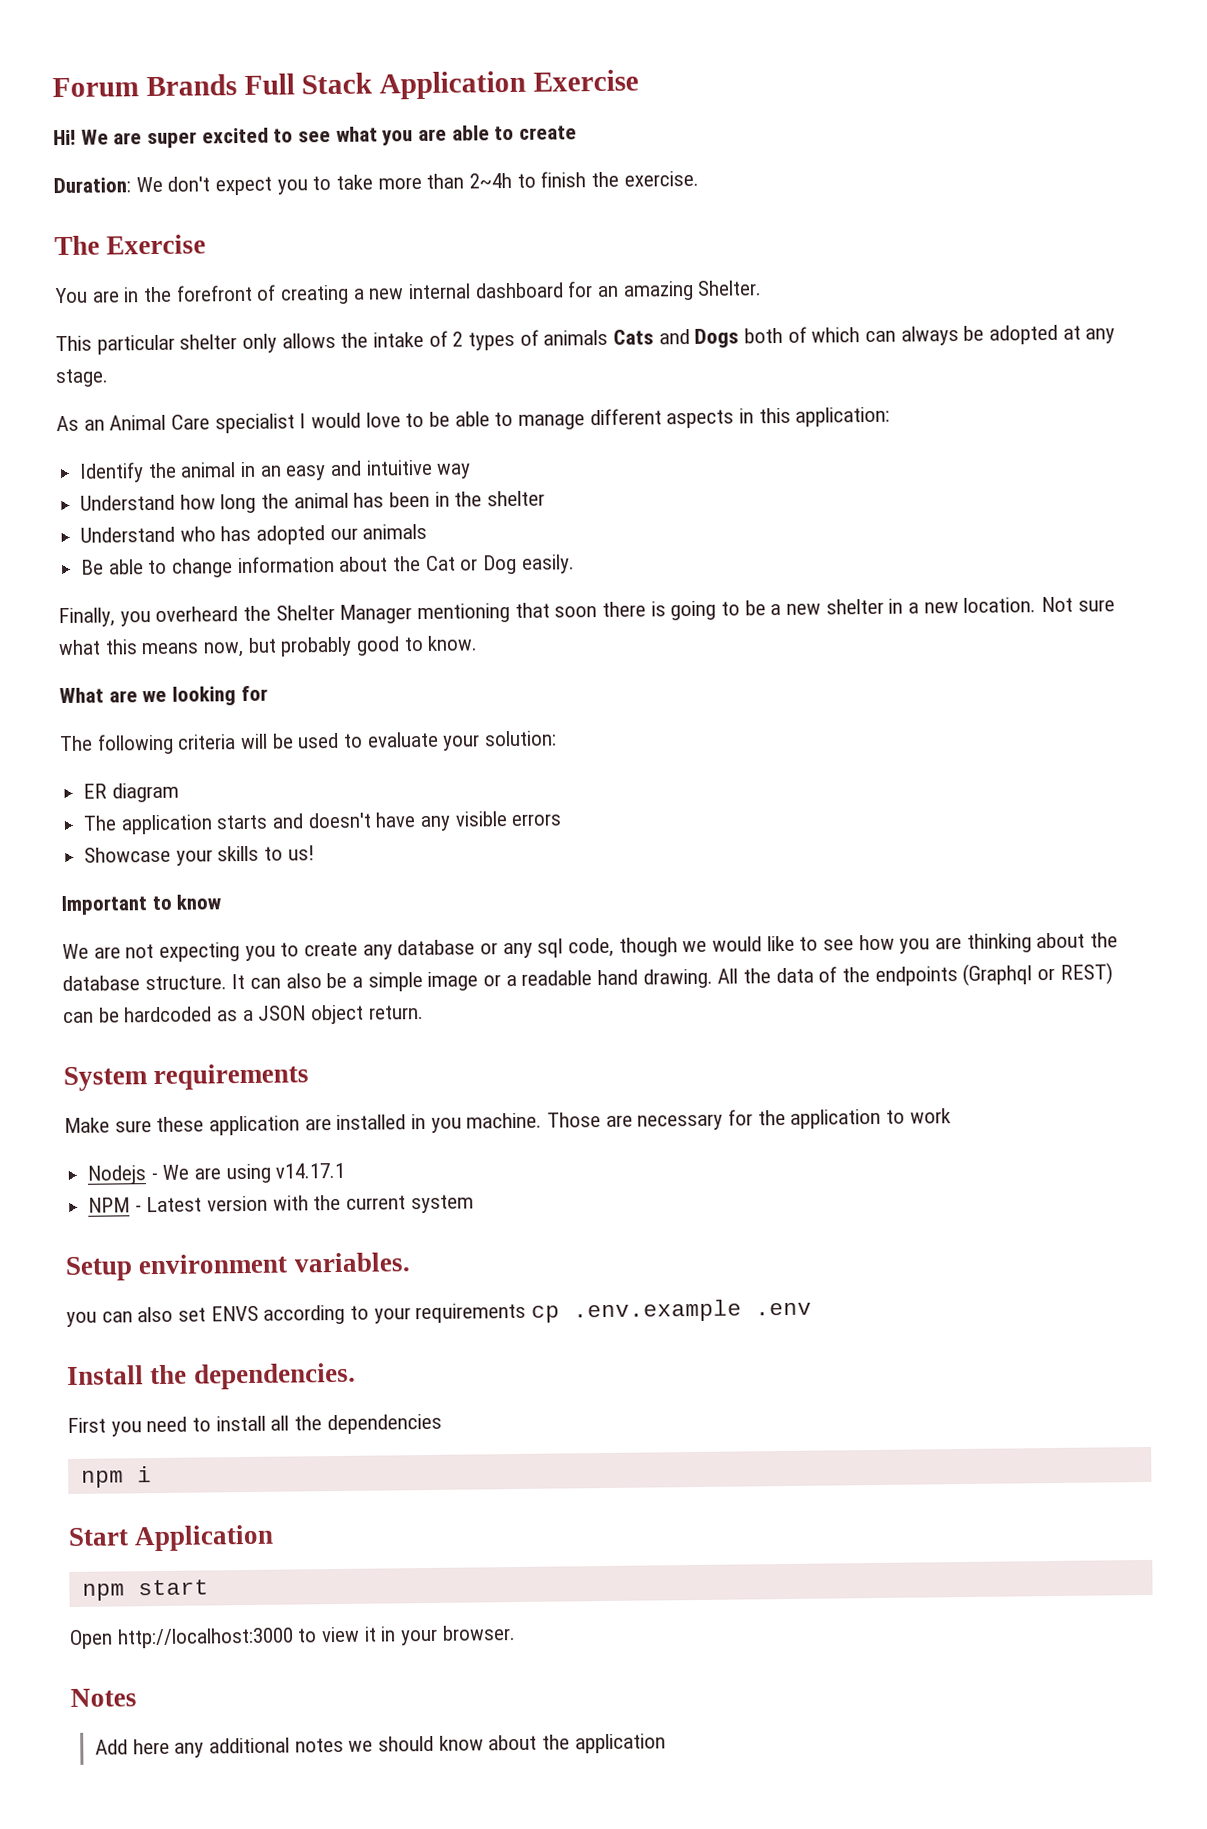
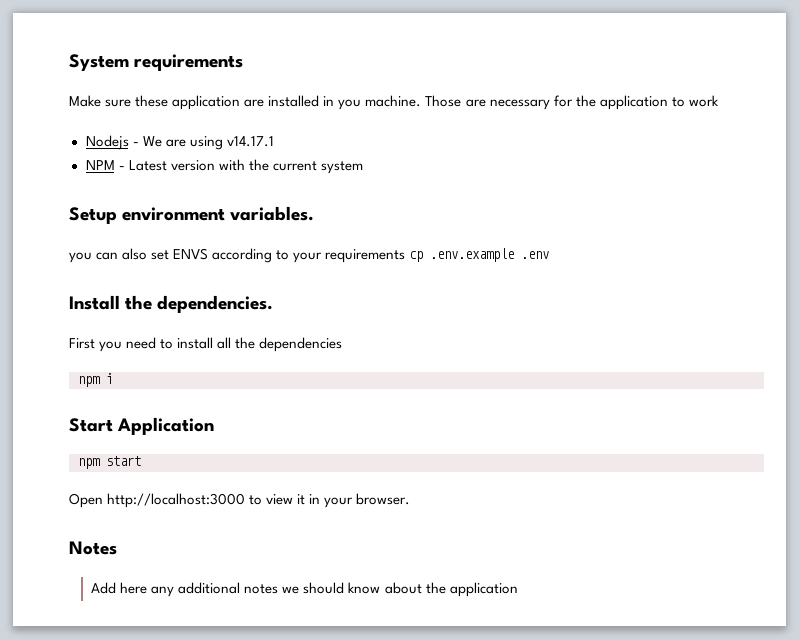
[52,69,640,100] [53,125,578,149] [53,170,699,196] [54,234,207,256] [54,280,763,305] [55,324,1116,355] [55,368,109,388] [56,406,891,434] [79,459,472,483] [80,490,546,514] [80,523,428,545] [81,554,575,578] [58,596,1115,628] [58,635,479,658] [59,685,268,706] [59,730,558,755] [83,782,179,803] [83,811,563,835] [84,845,315,866] [61,894,222,916] [62,932,1119,962] [62,962,1113,992] [63,1004,424,1025] Forum Brands Full Stack Application Exercise // Hi! We are super excited to see what you are able to create // Duration: We don't expect you to take more than 2~4h to finish the exercise. // The Exercise // You are in the forefront of creating a new internal dashboard for an amazing Shelter. // This particular shelter only allows the intake of 2 types of animals Cats and Dogs both of which can always be adopted at any stage. // As an Animal Care specialist I would love to be able to manage different aspects in this application: // Identify the animal in an easy and intuitive way // Understand how long the animal has been in the shelter // Understand who has adopted our animals // Be able to change information about the Cat or Dog easily. // Finally, you overheard the Shelter Manager mentioning that soon there is going to be a new shelter in a new location. Not sure what this means now, but probably good to know. // What are we looking for // The following criteria will be used to evaluate your solution: // ER diagram // The application starts and doesn't have any visible errors // Showcase your skills to us! // Important to know // We are not expecting you to create any database or any sql code, though we would like to see how you are thinking about the database structure. It can also be a simple image or a readable hand drawing. All the data of the endpoints (Graphql or REST) can be hardcoded as a JSON object return. // -> (69, 62) none

